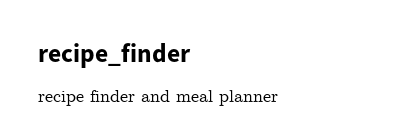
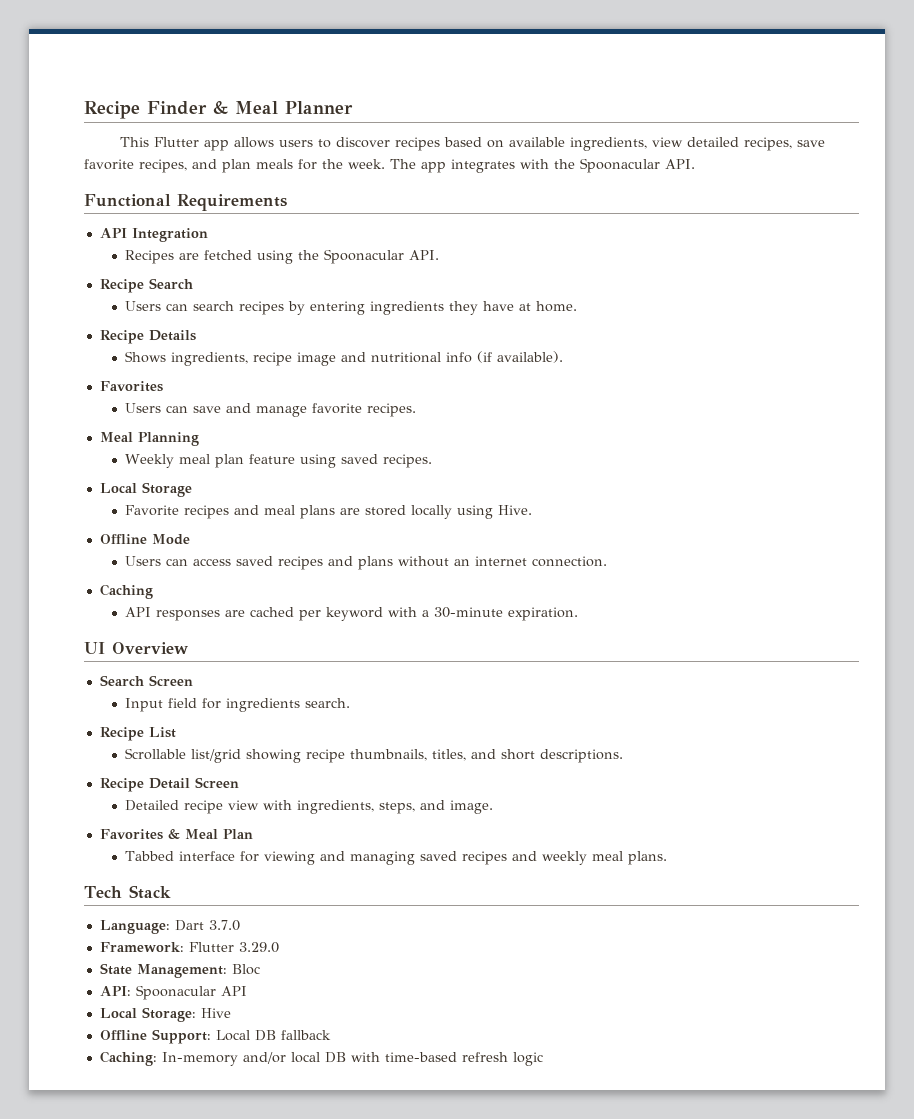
[38,43,191,68] [38,90,278,106] recipe_finder // recipe finder and meal planner -> [84,101,353,119] [119,137,825,151] [84,158,695,173] [84,194,287,211] [99,228,208,242] [124,249,439,264] [99,278,193,293] [124,301,577,315] [99,330,196,344] [124,351,563,366] [99,381,163,392] [124,403,416,417] [99,432,199,446] [124,454,432,468] [99,482,192,497] [124,505,532,519] [99,534,190,545] [124,556,607,570] [99,584,153,599] [124,607,578,621] [84,642,188,654] [99,675,193,686] [124,698,350,712] [99,727,176,741] [124,748,623,763] [99,777,239,792] [124,800,493,814] [99,829,253,840] [124,851,667,865] [84,885,171,899] [99,920,240,934] [99,942,279,953] [99,963,260,978] [99,985,247,1000] [99,1007,231,1022] [99,1029,331,1044] [99,1051,543,1066] Recipe Finder & Meal Planner // This Flutter app allows users to discover recipes based on available ingredients, view detailed recipes, save favorite recipes, and plan meals for the week. The app integrates with the Spoonacular API. // Functional Requirements // API Integration // Recipes are fetched using the Spoonacular API. // Recipe Search // Users can search recipes by entering ingredients they have at home. // Recipe Details // Shows ingredients, recipe image and nutritional info (if available). // Favorites // Users can save and manage favorite recipes. // Meal Planning // Weekly meal plan feature using saved recipes. // Local Storage // Favorite recipes and meal plans are stored locally using Hive. // Offline Mode // Users can access saved recipes and plans without an internet connection. // Caching // API responses are cached per keyword with a 30-minute expiration. // UI Overview // Search Screen // Input field for ingredients search. // Recipe List // Scrollable list/grid showing recipe thumbnails, titles, and short descriptions. // Recipe Detail Screen // Detailed recipe view with ingredients, steps, and image. // Favorites & Meal Plan // Tabbed interface for viewing and managing saved recipes and weekly meal plans. // Tech Stack // Language: Dart 3.7.0 // Framework: Flutter 3.29.0 // State Management: Bloc // API: Spoonacular API // Local Storage: Hive // Offline Support: Local DB fallback // Caching: In-memory and/or local DB with time-based refresh logic

